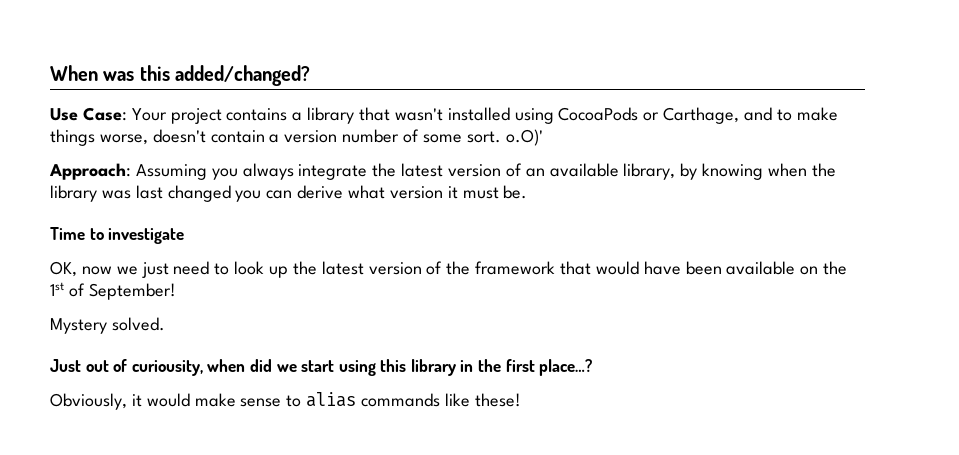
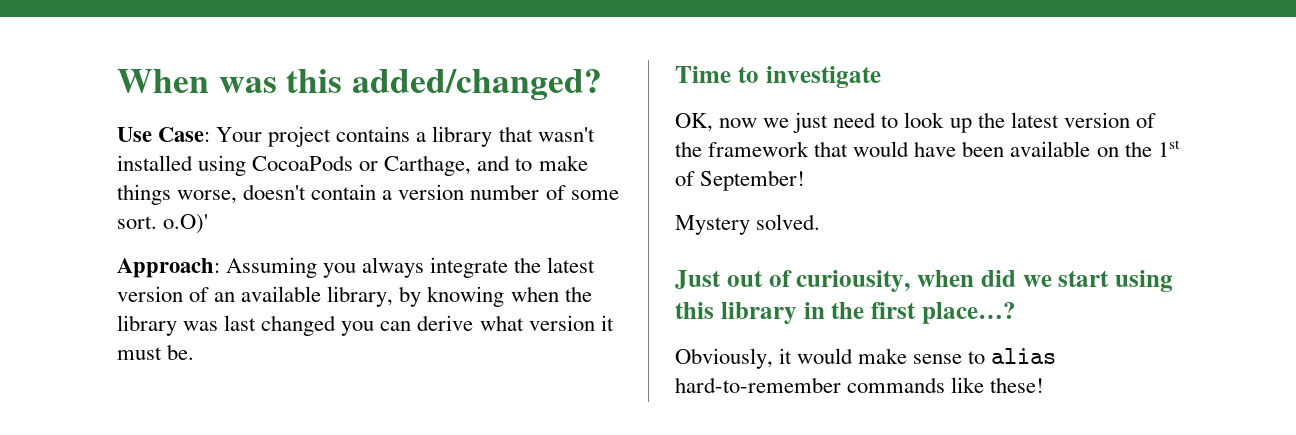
(357, 399) none -> [675,377,841,393] hard-to-remember

